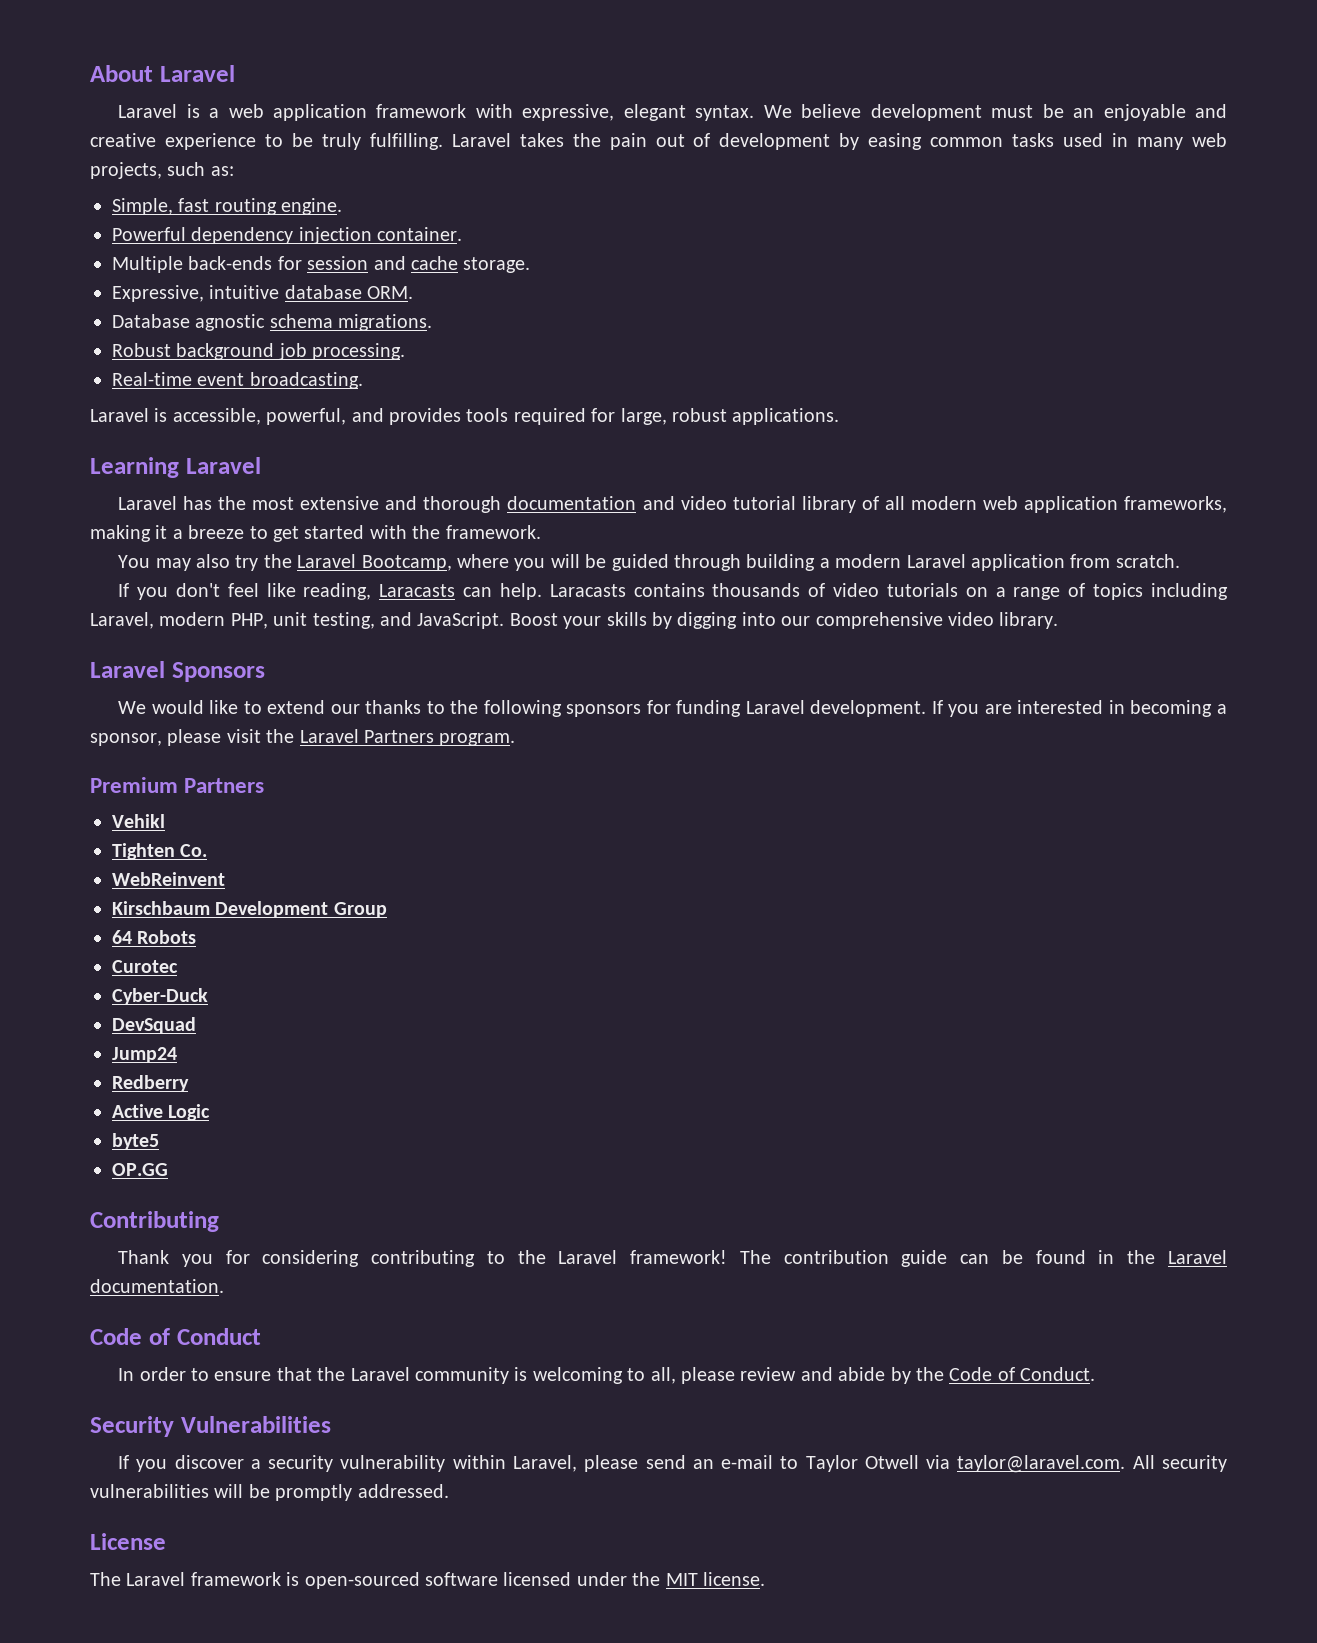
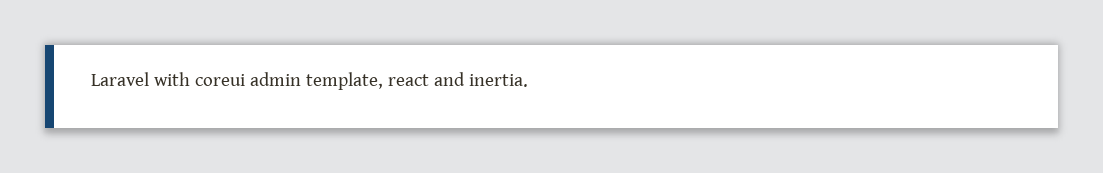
[90,65,235,82] [118,104,1227,121] [90,133,1228,150] [90,162,234,179] [112,198,343,215] [112,227,463,244] [112,256,531,273] [112,285,414,302] [112,314,433,331] [112,343,406,360] [112,372,363,389] [90,408,840,425] [90,457,261,478] [118,496,1228,513] [90,525,541,542] [118,554,1180,571] [118,583,1228,600] [90,612,1059,629] [90,661,265,682] [118,700,1227,717] [90,729,516,746] [90,777,265,793] [112,814,165,828] [112,843,208,860] [112,872,225,886] [112,901,387,918] [112,930,197,944] [112,960,178,973] [112,988,208,1005] [112,1017,196,1034] [112,1047,177,1063] [112,1075,189,1092] [112,1104,211,1121] [112,1133,159,1150] [112,1163,168,1176] [90,1211,219,1232] [118,1250,1227,1267] [90,1279,224,1293] [90,1328,261,1345] [118,1367,1096,1384] [90,1416,331,1437] [118,1455,1227,1473] [90,1484,449,1501] [90,1533,166,1550] [90,1572,765,1589] About Laravel // Laravel is a web application framework with expressive, elegant syntax. We believe development must be an enjoyable and creative experience to be truly fulfilling. Laravel takes the pain out of development by easing common tasks used in many web projects, such as: // Simple, fast routing engine. // Powerful dependency injection container. // Multiple back-ends for session and cache storage. // Expressive, intuitive database ORM. // Database agnostic schema migrations. // Robust background job processing. // Real-time event broadcasting. // Laravel is accessible, powerful, and provides tools required for large, robust applications. // Learning Laravel // Laravel has the most extensive and thorough documentation and video tutorial library of all modern web application frameworks, making it a breeze to get started with the framework. // You may also try the Laravel Bootcamp, where you will be guided through building a modern Laravel application from scratch. // If you don't feel like reading, Laracasts can help. Laracasts contains thousands of video tutorials on a range of topics including Laravel, modern PHP, unit testing, and JavaScript. Boost your skills by digging into our comprehensive video library. // Laravel Sponsors // We would like to extend our thanks to the following sponsors for funding Laravel development. If you are interested in becoming a sponsor, please visit the Laravel Partners program. // Premium Partners // Vehikl // Tighten Co. // WebReinvent // Kirschbaum Development Group // 64 Robots // Curotec // Cyber-Duck // DevSquad // Jump24 // Redberry // Active Logic // byte5 // OP.GG // Contributing // Thank you for considering contributing to the Laravel framework! The contribution guide can be found in the Laravel documentation. // Code of Conduct // In order to ensure that the Laravel community is welcoming to all, please review and abide by the Code of Conduct. // Security Vulnerabilities // If you discover a security vulnerability within Laravel, please send an e-mail to Taylor Otwell via taylor@laravel.com. All security vulnerabilities will be promptly addressed. // License // The Laravel framework is open-sourced software licensed under the MIT license. -> [91,72,528,90] Laravel with coreui admin template, react and inertia.

